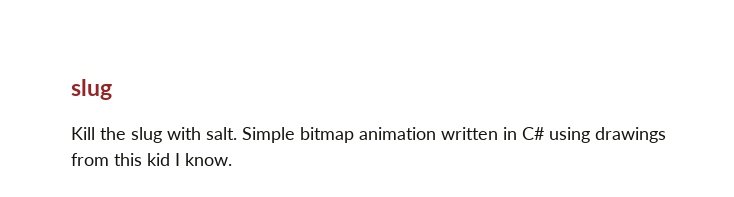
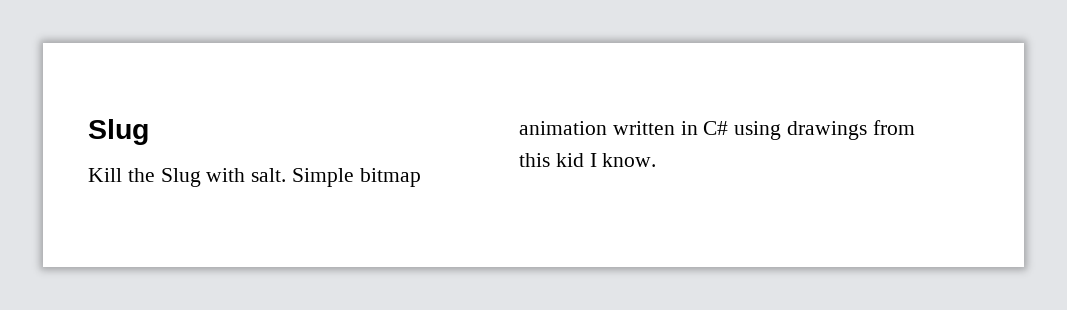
[71,79,112,100] slug -> [88,119,149,145] Slug
[131,127,162,143] slug -> [160,168,201,187] Slug

